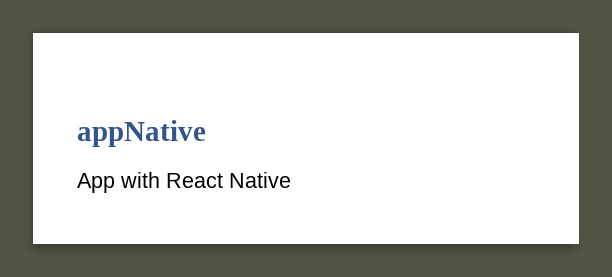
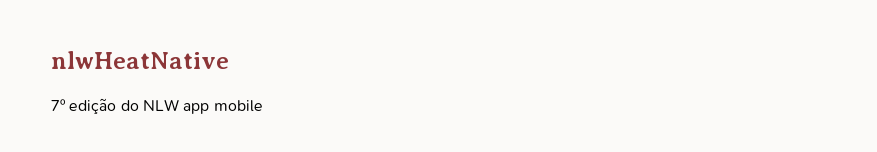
[77,120,206,147] [77,172,291,193] appNative // App with React Native -> [51,51,229,69] [51,98,263,114] nlwHeatNative // 7º edição do NLW app mobile

